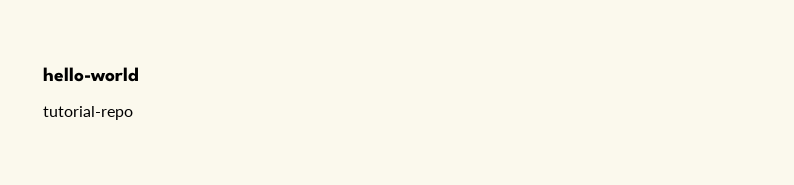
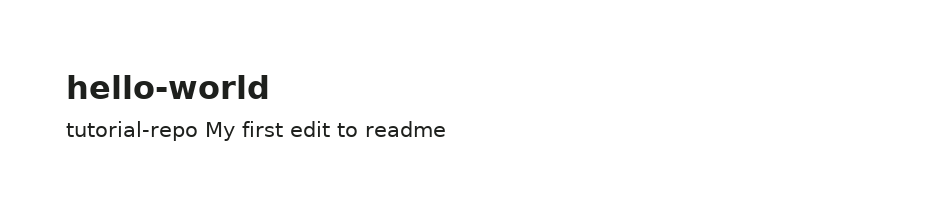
(133, 113) none -> [205,121,446,141] My first edit to readme

